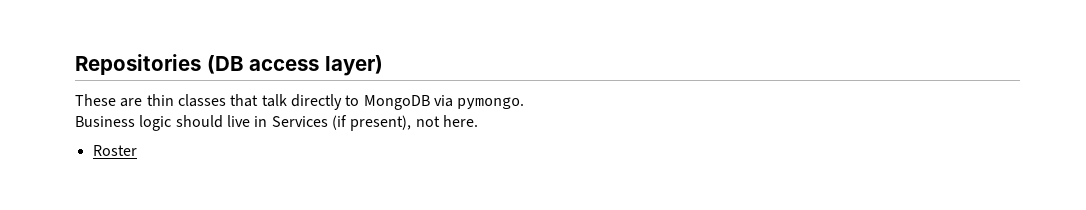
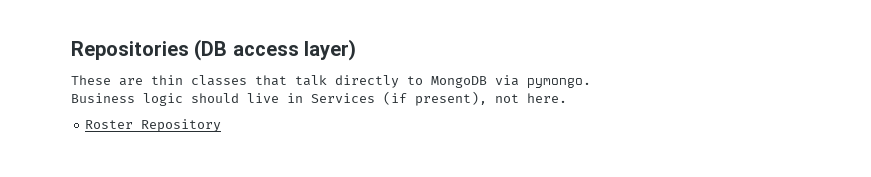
(137, 150) none -> [141,119,222,132] Repository

